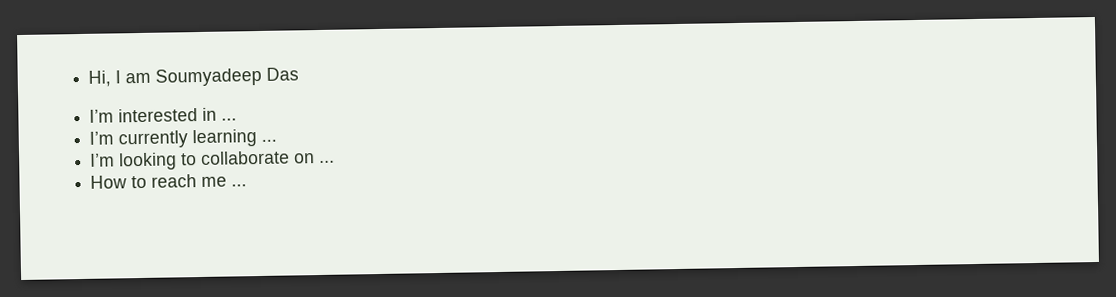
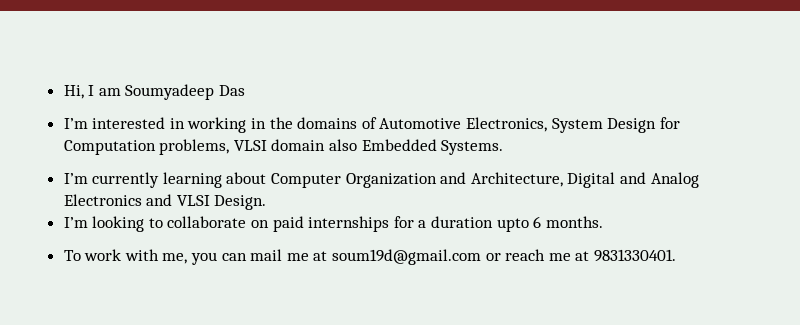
[221,118,238,121] [89,129,278,149] ... // I’m currently learning ... -> [187,117,680,133] [63,139,504,155] [63,172,699,188] [63,194,267,210] working in the domains of Automotive Electronics, System Design for Computation problems, VLSI domain also Embedded Systems. // I’m currently learning about Computer Organization and Architecture, Digital and Analog Electronics and VLSI Design.
[319,160,336,164] [90,174,248,189] ... // How to reach me ... -> [272,216,603,232] [63,249,676,265] paid internships for a duration upto 6 months. // To work with me, you can mail me at soum19d@gmail.com or reach me at 9831330401.

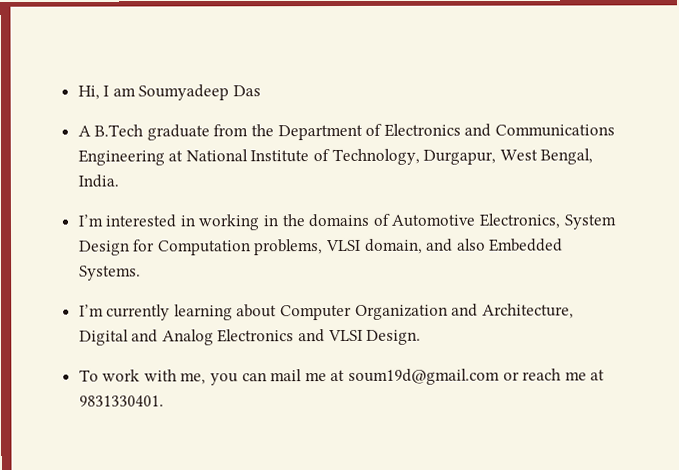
(246, 90) none -> [77,123,616,141] [77,148,594,166] [77,174,119,188] // A B.Tech graduate from the Department of Electronics and Communications Engineering at National Institute of Technology, Durgapur, West Bengal, India.
[271,139,326,151] domain -> [364,238,454,254] domain, and
[63,216,603,232] // I’m looking to collaborate on paid internships for a duration upto 6 months. -> (422, 337) none

